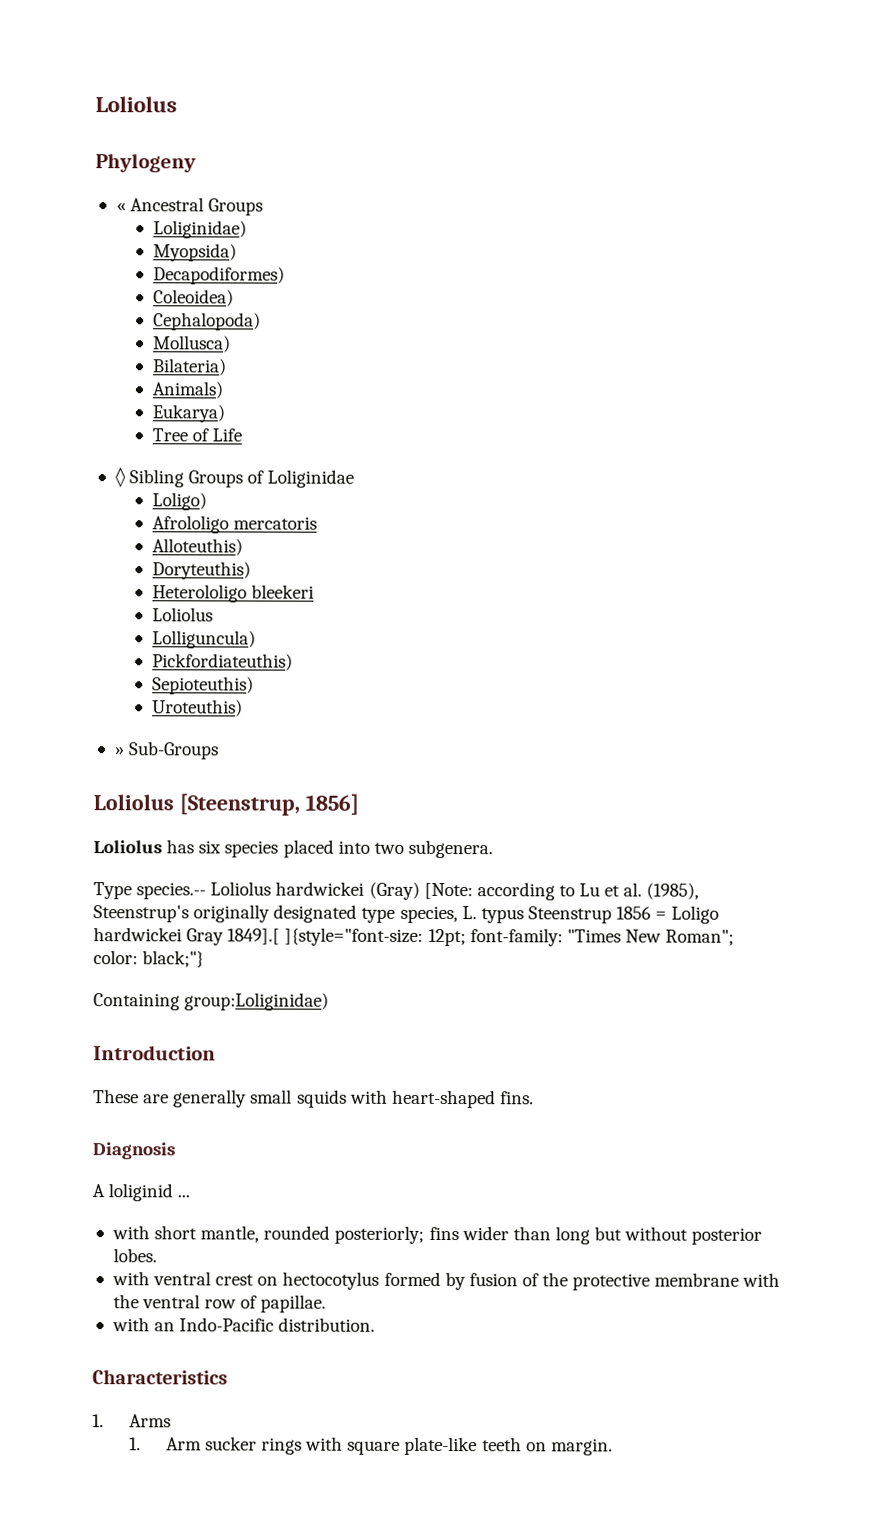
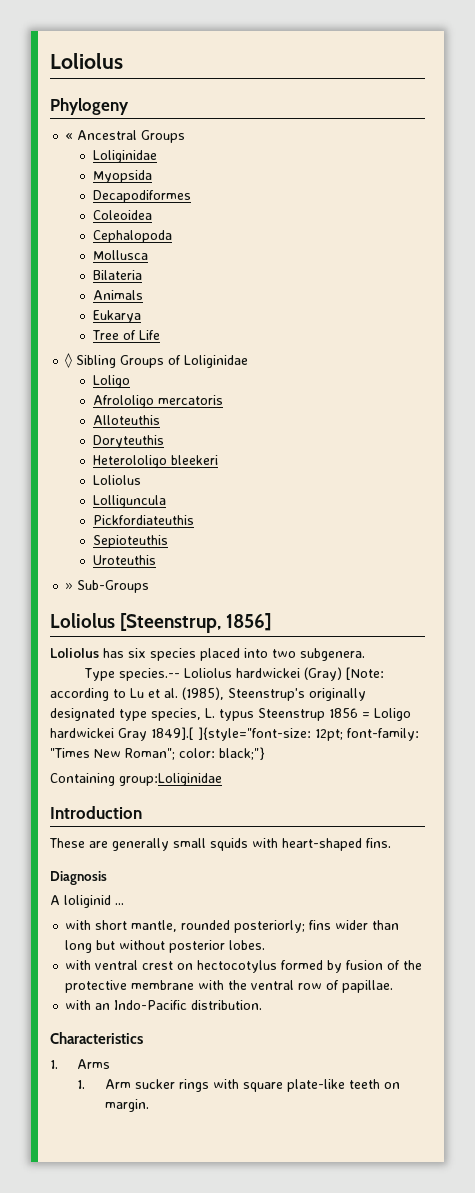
[152,220,247,239] [152,243,237,262] [152,266,285,285] [152,289,234,307] [152,312,261,331] [152,335,231,353] [152,358,227,376] [151,381,223,399] [151,404,225,423] Loliginidae) // Myopsida) // Decapodiformes) // Coleoidea) // Cephalopoda) // Mollusca) // Bilateria) // Animals) // Eukarya) -> [92,150,157,163] [92,170,152,183] [92,190,191,203] [92,210,152,220] [92,230,172,243] [92,250,148,260] [92,270,142,280] [92,290,143,300] [92,310,141,323] Loliginidae // Myopsida // Decapodiformes // Coleoidea // Cephalopoda // Mollusca // Bilateria // Animals // Eukarya
[151,492,207,511] Loligo) -> [92,375,130,388] Loligo
[151,538,243,556] [151,561,251,580] Alloteuthis) // Doryteuthis) -> [92,415,160,425] [92,435,164,448] Alloteuthis // Doryteuthis
[151,630,256,649] [151,653,293,671] [151,676,254,695] [151,699,243,717] Lolliguncula) // Pickfordiateuthis) // Sepioteuthis) // Uroteuthis) -> [92,495,166,508] [92,515,194,525] [92,535,168,548] [92,555,156,565] Lolliguncula // Pickfordiateuthis // Sepioteuthis // Uroteuthis
[184,992,330,1011] group:Loliginidae) -> [119,773,222,786] group:Loliginidae

